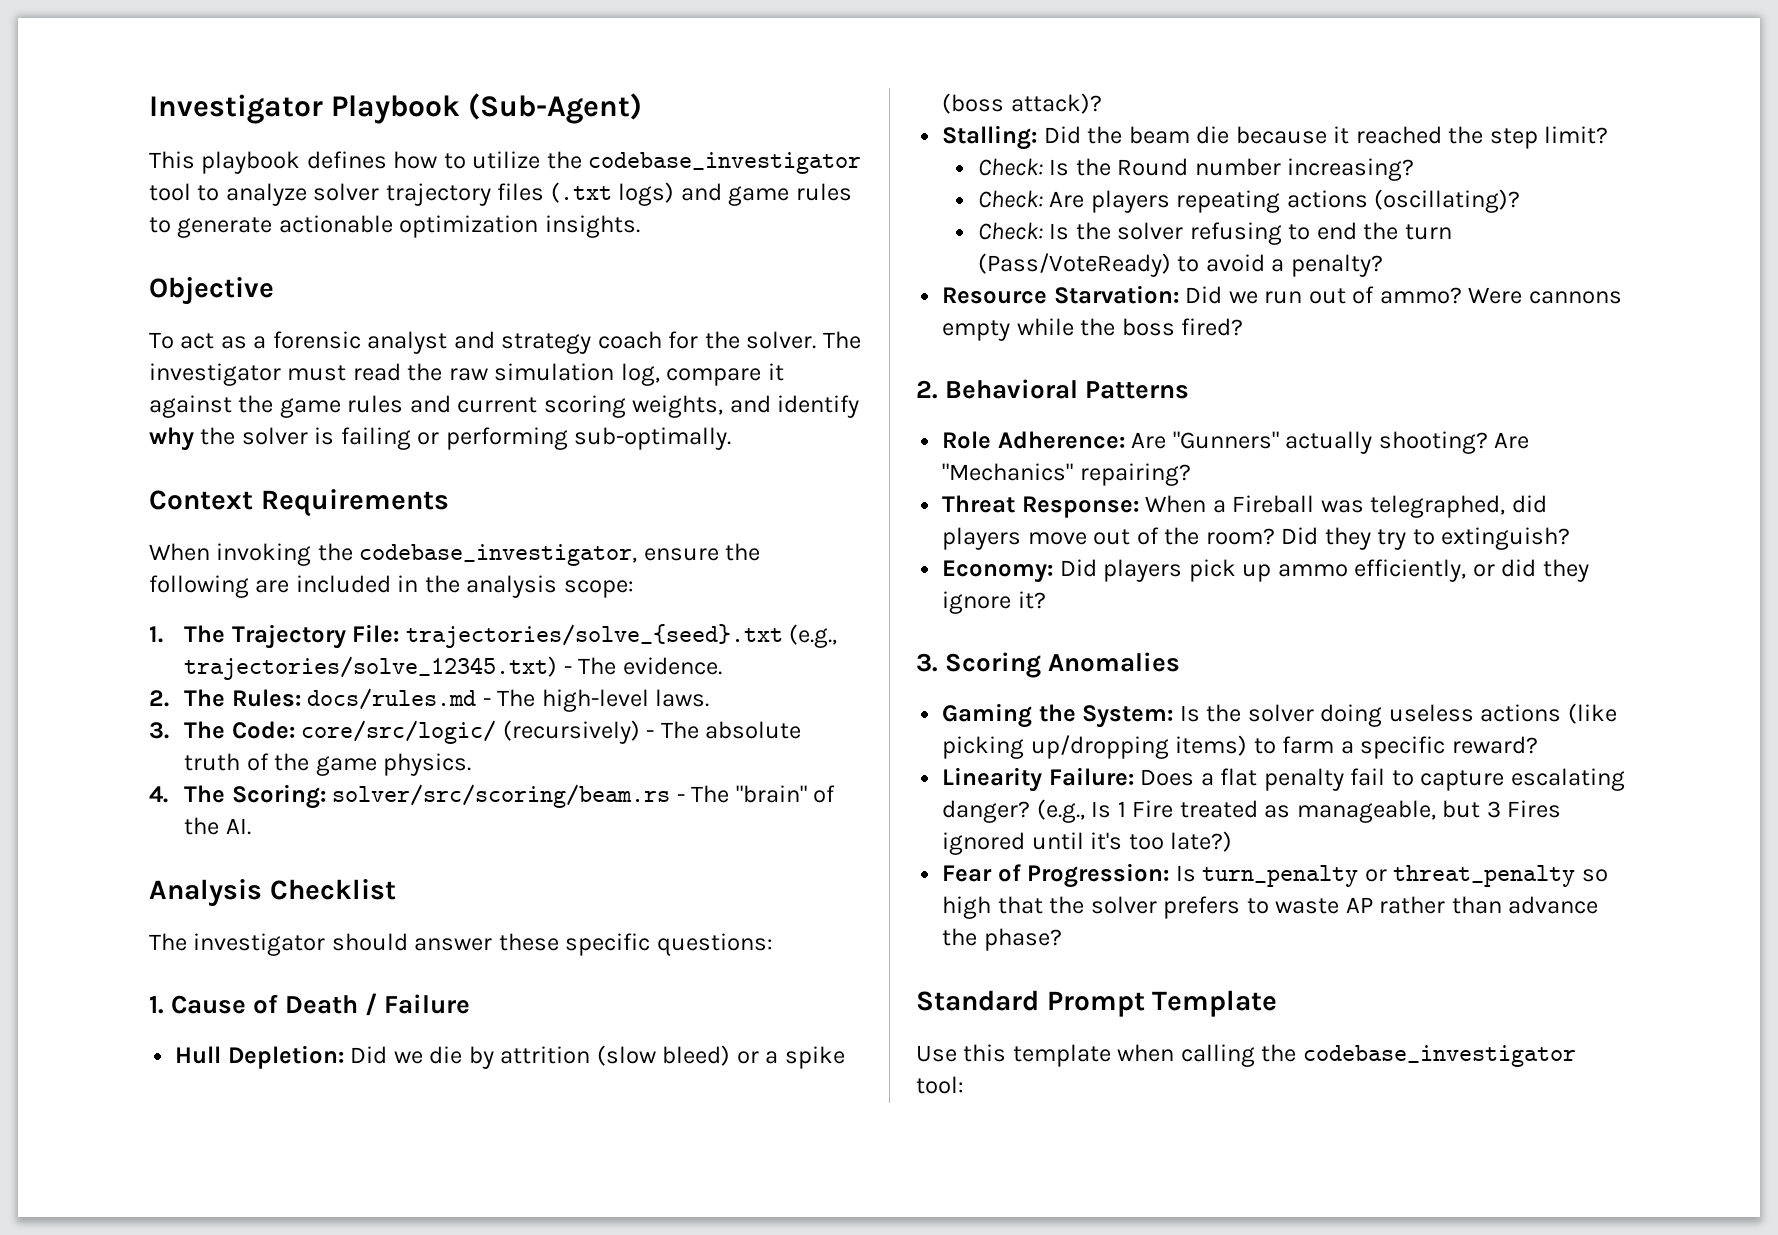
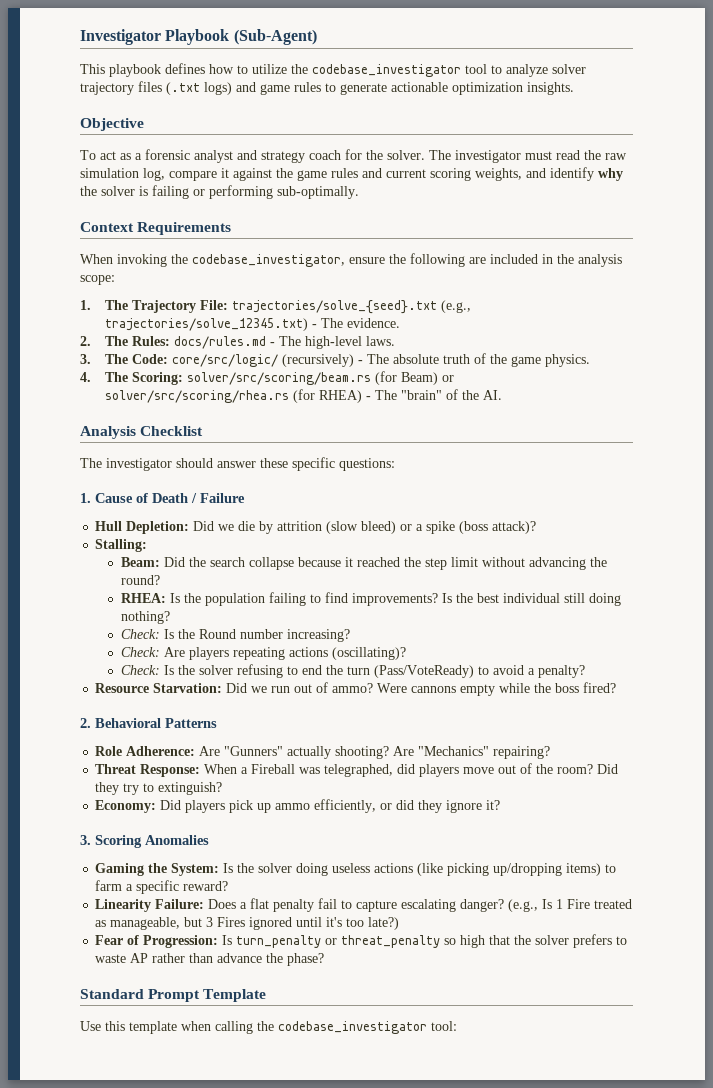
(671, 796) none -> [375,371,455,385] [105,389,363,403] (for Beam) or solver/src/scoring/rhea.rs (for RHEA)
(1038, 137) none -> [120,557,160,567] // Beam:
[1128,126,1230,144] beam die -> [209,557,294,570] search collapse
[1544,126,1609,144] limit? -> [450,557,607,570] [120,575,160,585] [120,592,621,606] [120,611,170,624] limit without advancing the round? // RHEA: Is the population failing to find improvements? Is the best individual still doing nothing?

